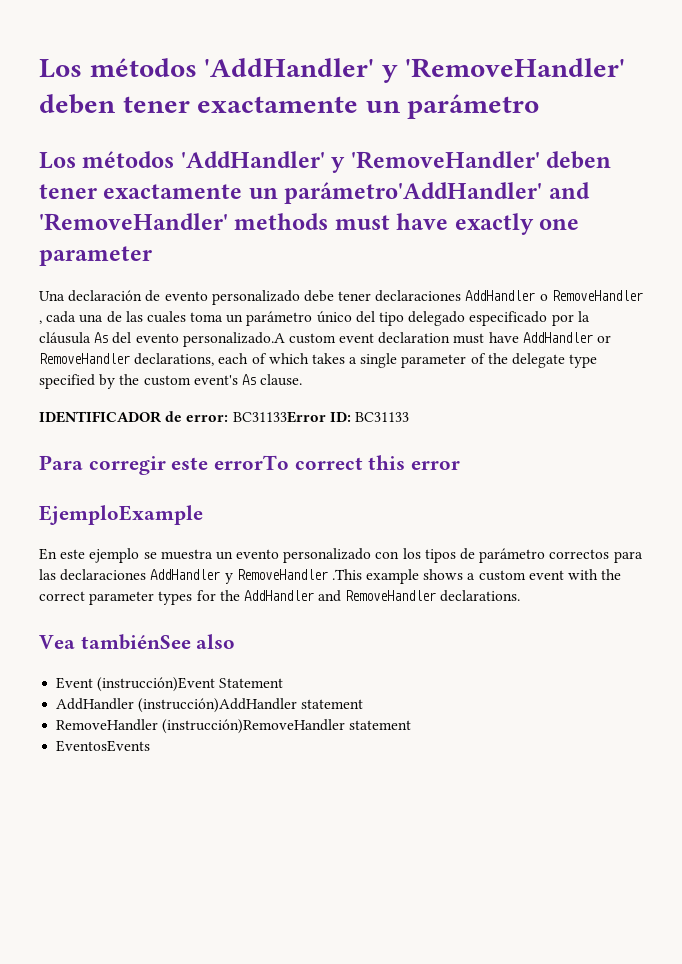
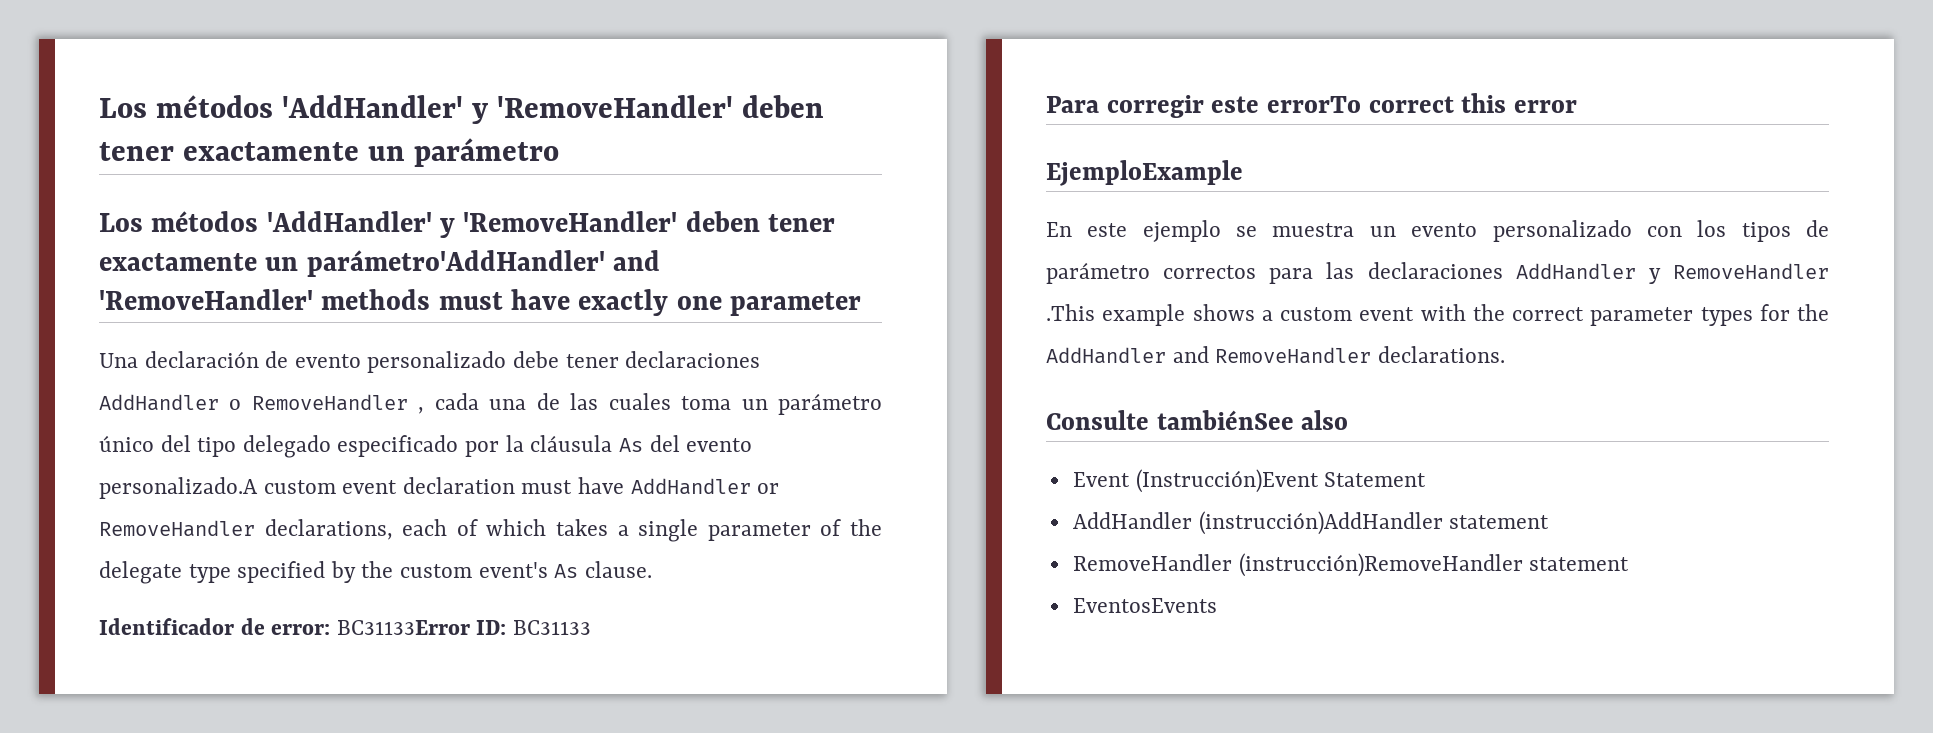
[39,411,161,423] IDENTIFICADOR -> [99,618,234,635] Identificador
[39,635,75,649] Vea -> [1046,410,1149,430] Consulte
[97,677,216,692] (instrucción)Event -> [1135,469,1319,493] (Instrucción)Event

